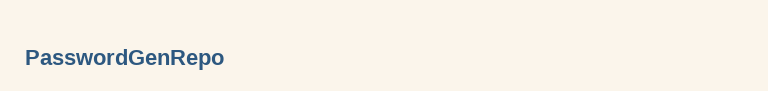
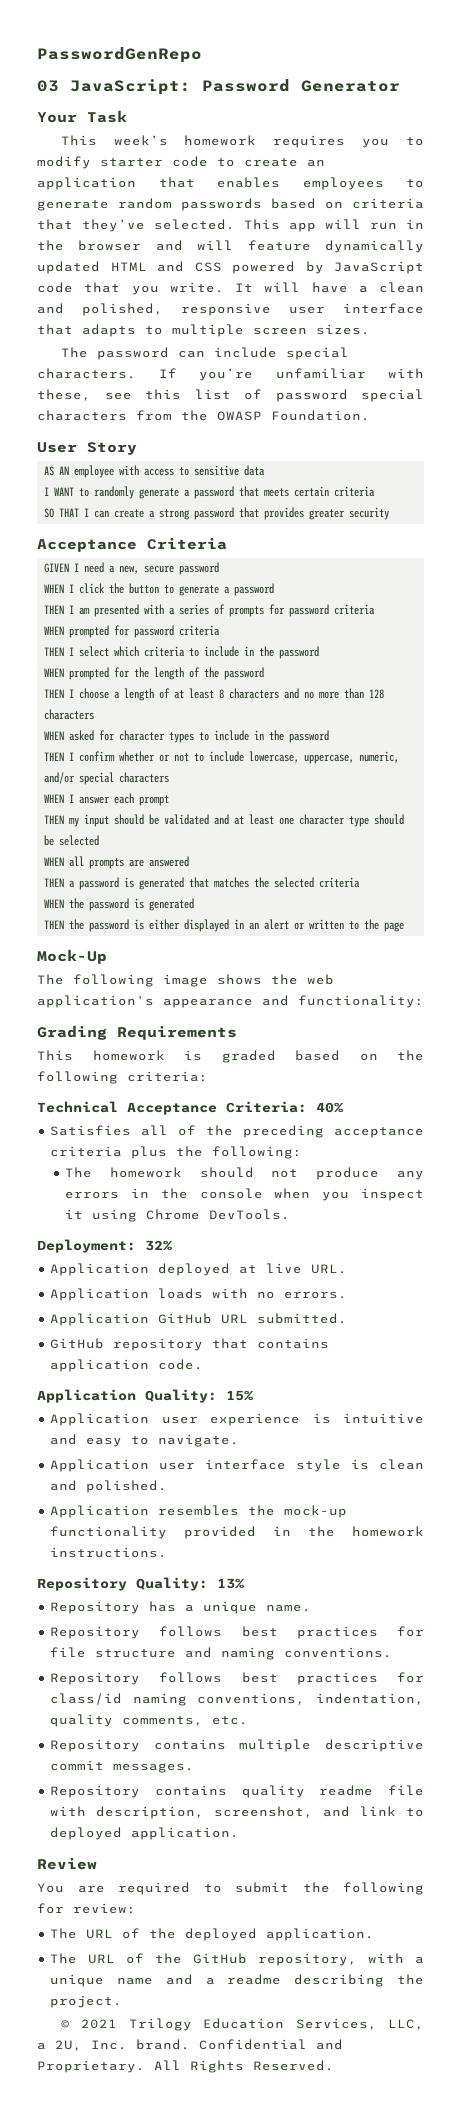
(224, 59) none -> [37,79,400,95] [37,110,127,123] [60,135,424,148] [37,156,325,169] [37,177,424,190] [37,198,424,211] [37,219,424,232] [37,240,424,253] [37,261,424,274] [37,282,424,295] [37,303,424,316] [37,324,370,337] [60,347,349,360] [37,368,424,381] [37,389,424,402] [37,410,370,421] [37,442,137,455] [44,465,266,478] [44,486,376,499] [44,507,390,520] [37,537,227,552] [44,562,220,575] [44,583,275,596] [44,604,376,617] [44,625,221,638] [44,646,320,659] [44,667,265,680] [44,688,385,701] [44,709,95,720] [44,730,330,743] [44,751,400,764] [44,772,170,785] [44,793,170,806] [44,814,405,827] [44,835,100,846] [44,856,190,869] [44,877,361,890] [44,898,195,911] [44,919,405,932] [37,949,107,964] [37,974,334,987] [37,995,424,1008] [37,1025,237,1040] [37,1050,424,1063] [37,1071,208,1084] [37,1101,344,1115] [50,1125,425,1138] [50,1146,303,1159] [65,1167,424,1180] [65,1188,424,1201] [65,1209,291,1222] [37,1239,173,1253] [50,1263,348,1276] [50,1288,348,1301] [50,1313,348,1326] [50,1338,330,1351] [50,1359,204,1372] [37,1389,254,1403] [50,1413,424,1426] [50,1434,240,1447] [50,1459,424,1472] [50,1480,168,1493] [50,1505,348,1518] [50,1526,424,1539] [50,1547,168,1558] [37,1577,245,1591] [50,1601,312,1614] [50,1626,424,1639] [50,1647,393,1660] [50,1672,424,1685] [50,1693,424,1706] [50,1714,249,1727] [50,1739,424,1752] [50,1760,195,1773] [50,1785,424,1798] [50,1806,424,1819] [50,1827,240,1840] [37,1857,97,1870] [37,1882,424,1895] [37,1903,136,1914] [50,1928,375,1941] [50,1953,424,1966] [50,1974,425,1987] [50,1995,123,2008] [60,2018,424,2031] [37,2039,343,2051] [37,2060,334,2073] // 03 JavaScript: Password Generator // Your Task // This week’s homework requires you to modify starter code to create an application that enables employees to generate random passwords based on criteria that they’ve selected. This app will run in the browser and will feature dynamically updated HTML and CSS powered by JavaScript code that you write. It will have a clean and polished, responsive user interface that adapts to multiple screen sizes. // The password can include special characters. If you’re unfamiliar with these, see this list of password special characters from the OWASP Foundation. // User Story // AS AN employee with access to sensitive data // I WANT to randomly generate a password that meets certain criteria // SO THAT I can create a strong password that provides greater security // Acceptance Criteria // GIVEN I need a new, secure password // WHEN I click the button to generate a password // THEN I am presented with a series of prompts for password criteria // WHEN prompted for password criteria // THEN I select which criteria to include in the password // WHEN prompted for the length of the password // THEN I choose a length of at least 8 characters and no more than 128 characters // WHEN asked for character types to include in the password // THEN I confirm whether or not to include lowercase, uppercase, numeric, and/or special characters // WHEN I answer each prompt // THEN my input should be validated and at least one character type should be selected // WHEN all prompts are answered // THEN a password is generated that matches the selected criteria // WHEN the password is generated // THEN the password is either displayed in an alert or written to the page // Mock-Up // The following image shows the web application's appearance and functionality: // Grading Requirements // This homework is graded based on the following criteria: // Technical Acceptance Criteria: 40% // Satisfies all of the preceding acceptance criteria plus the following: // The homework should not produce any errors in the console when you inspect it using Chrome DevTools. // Deployment: 32% // Application deployed at live URL. // Application loads with no errors. // Application GitHub URL submitted. // GitHub repository that contains application code. // Application Quality: 15% // Application user experience is intuitive and easy to navigate. // Application user interface style is clean and polished. // Application resembles the mock-up functionality provided in the homework instructions. // Repository Quality: 13% // Repository has a unique name. // Repository follows best practices for file structure and naming conventions. // Repository follows best practices for class/id naming conventions, indentation, quality comments, etc. // Repository contains multiple descriptive commit messages. // Repository contains quality readme file with description, screenshot, and link to deployed application. // Review // You are required to submit the following for review: // The URL of the deployed application. // The URL of the GitHub repository, with a unique name and a readme describing the project. // © 2021 Trilogy Education Services, LLC, a 2U, Inc. brand. Confidential and Proprietary. All Rights Reserved.

